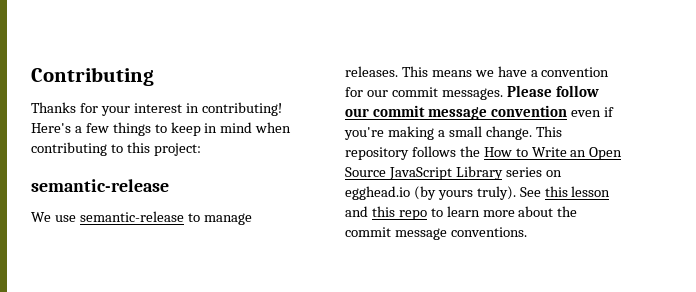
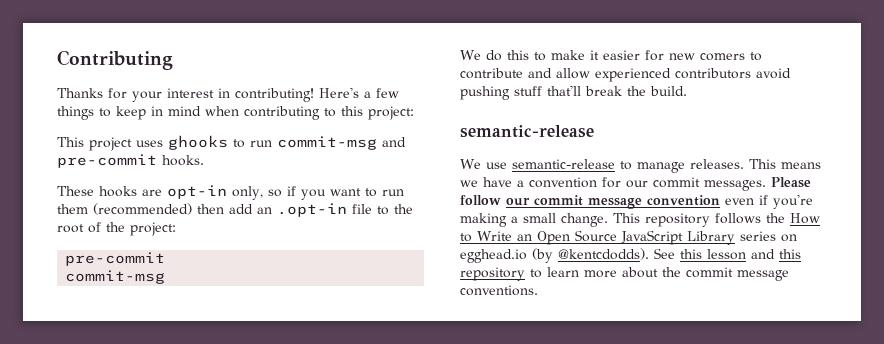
(201, 149) none -> [57,135,406,151] [57,154,204,168] [57,185,404,200] [57,203,413,217] [57,222,176,236] [65,252,166,266] [65,270,166,284] [460,50,762,61] [460,68,791,82] [460,85,687,100] // This project uses ghooks to run commit-msg and pre-commit hooks. // These hooks are opt-in only, so if you want to run them (recommended) then add an .opt-in file to the root of the project: // pre-commit // commit-msg // We do this to make it easier for new comers to contribute and allow experienced contributors avoid pushing stuff that'll break the build.
[437,186,516,200] yours truly). -> [558,248,649,260] @kentcdodds).
[398,210,427,220] repo -> [460,267,525,281] repository

